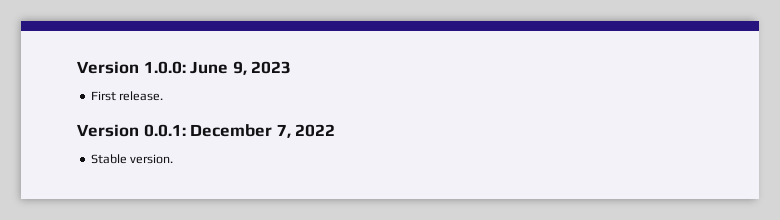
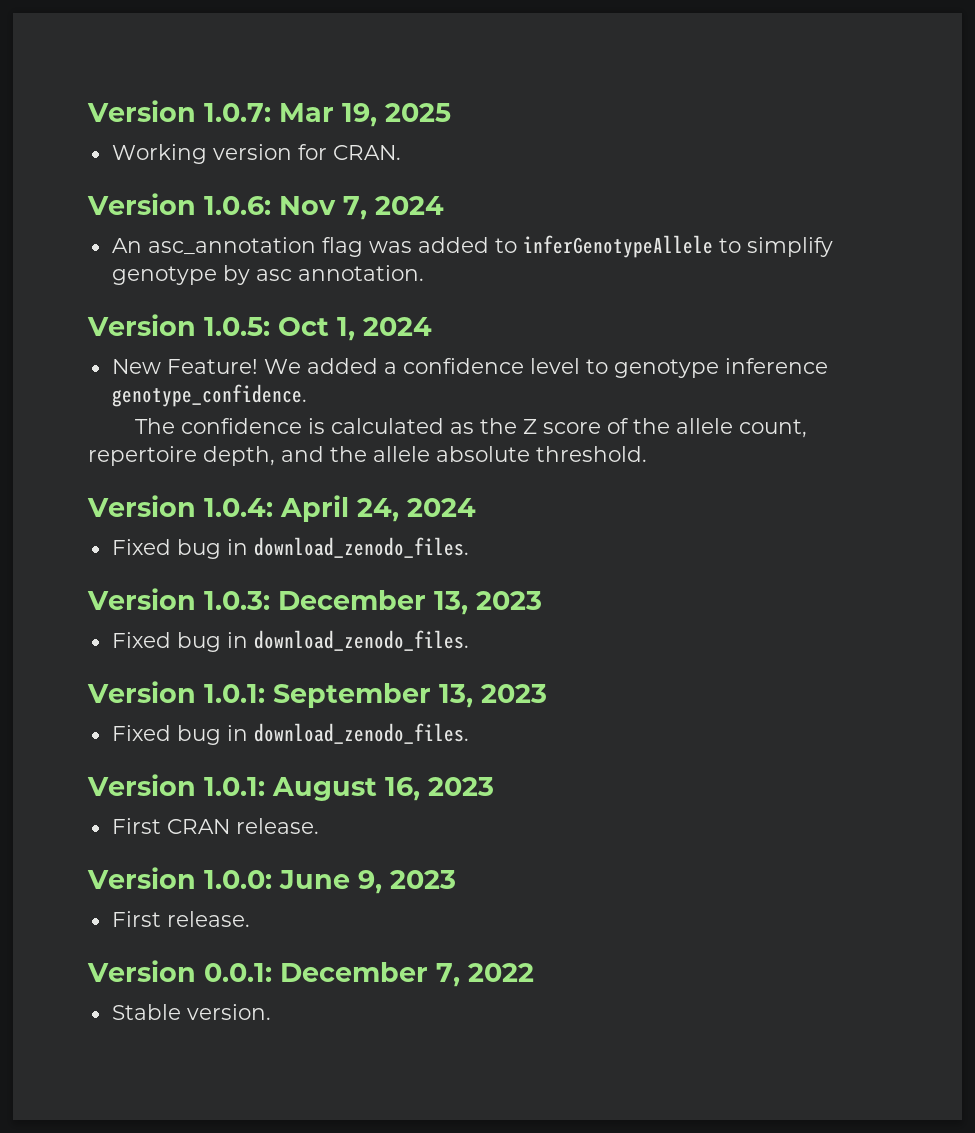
[77,61,139,74] Version -> [87,100,451,127] [111,144,401,164] [87,193,444,220] [111,235,833,258] [111,265,424,285] [87,314,432,341] [111,358,828,378] [111,384,307,407] [134,418,807,438] [88,446,647,466] [87,495,476,522] [111,537,469,559] [87,588,542,615] [111,630,469,652] [87,681,547,708] [111,723,469,745] [87,774,494,801] [111,818,319,834] [87,867,196,889] Version 1.0.7: Mar 19, 2025 // Working version for CRAN. // Version 1.0.6: Nov 7, 2024 // An asc_annotation flag was added to inferGenotypeAllele to simplify genotype by asc annotation. // Version 1.0.5: Oct 1, 2024 // New Feature! We added a confidence level to genotype inference genotype_confidence. // The confidence is calculated as the Z score of the allele count, repertoire depth, and the allele absolute threshold. // Version 1.0.4: April 24, 2024 // Fixed bug in download_zenodo_files. // Version 1.0.3: December 13, 2023 // Fixed bug in download_zenodo_files. // Version 1.0.1: September 13, 2023 // Fixed bug in download_zenodo_files. // Version 1.0.1: August 16, 2023 // First CRAN release. // Version

